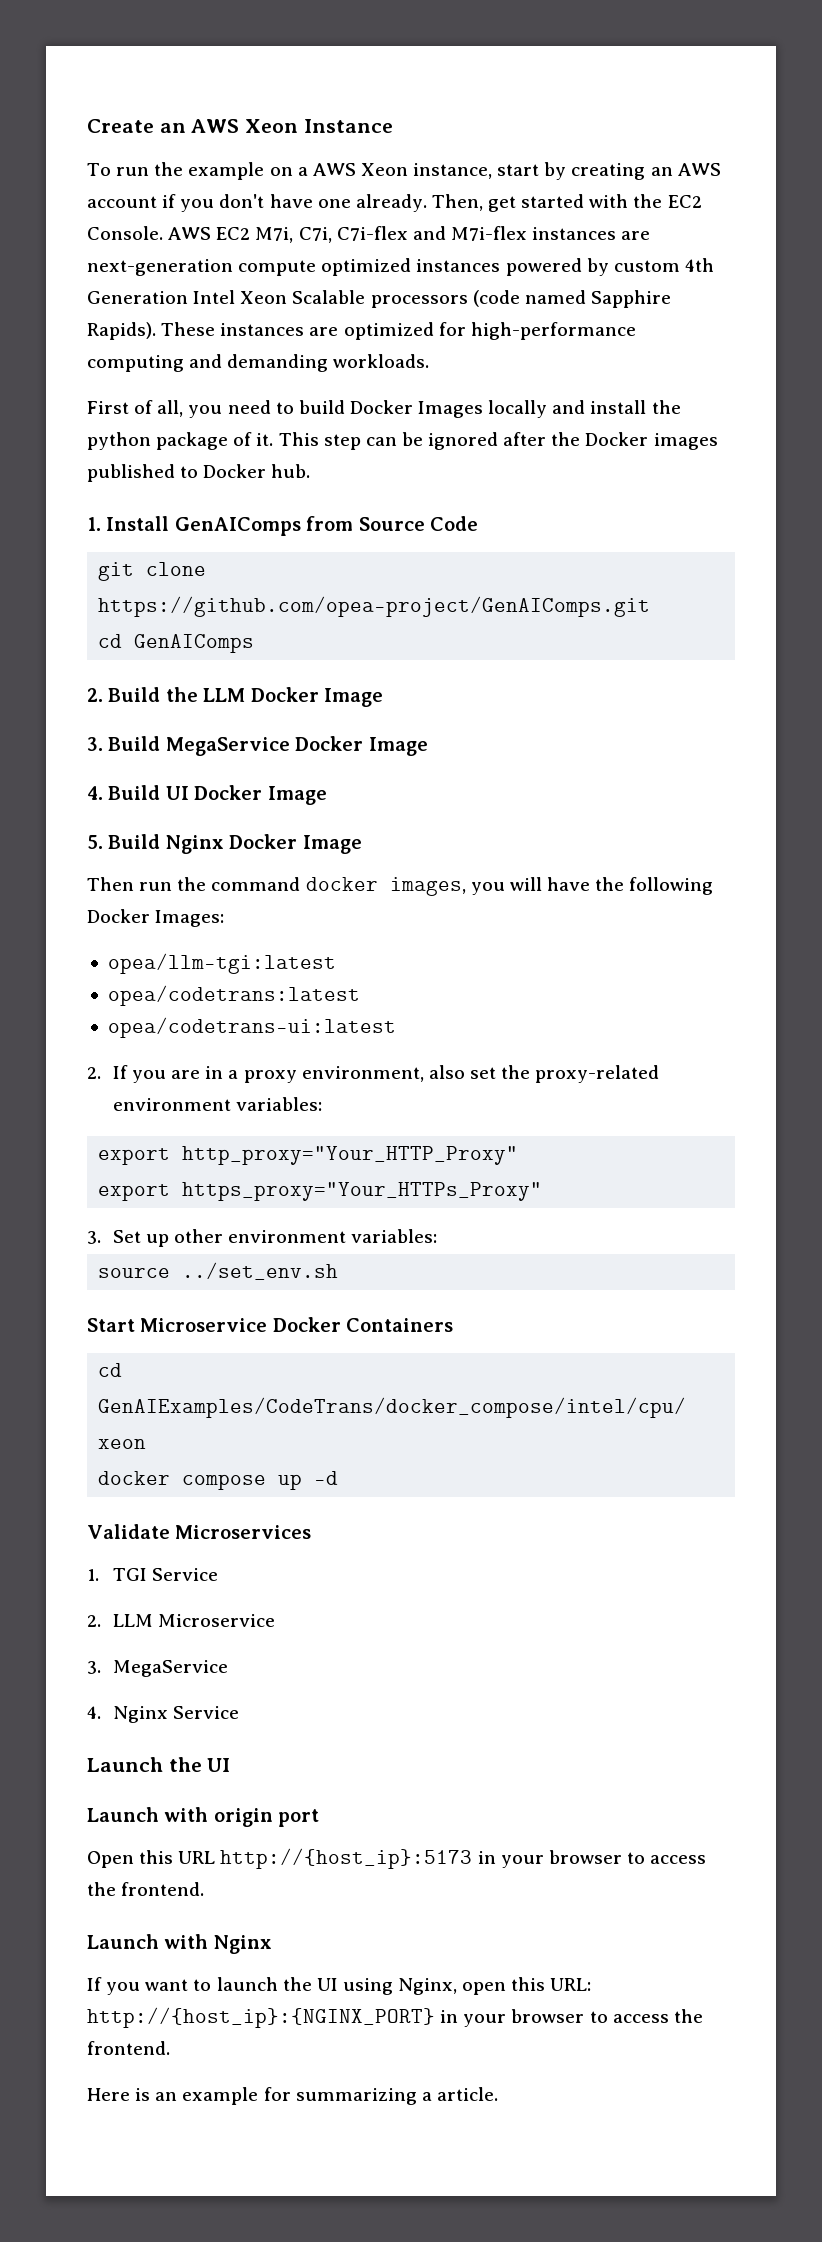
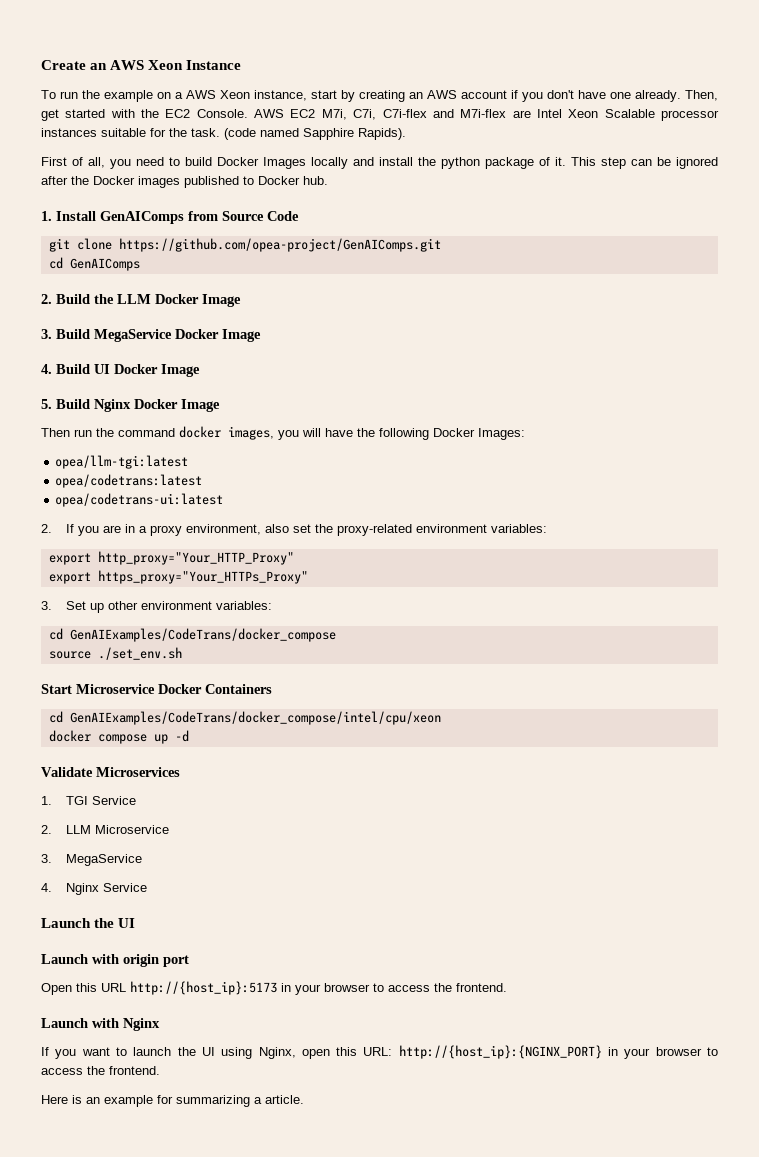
[532,227,651,240] [87,258,714,276] [87,290,671,308] [87,322,636,340] [87,354,430,372] instances are next-generation compute optimized instances powered by custom 4th Generation Intel Xeon Scalable processors (code named Sapphire Rapids). These instances are optimized for high-performance computing and demanding workloads. -> [512,109,720,121] [41,128,406,140] are Intel Xeon Scalable processor instances suitable for the task. (code named Sapphire Rapids).
(438, 1236) none -> [48,628,336,642] // cd GenAIExamples/CodeTrans/docker_compose
[182,1262,339,1280] ../set_env.sh -> [97,647,182,660] ./set_env.sh

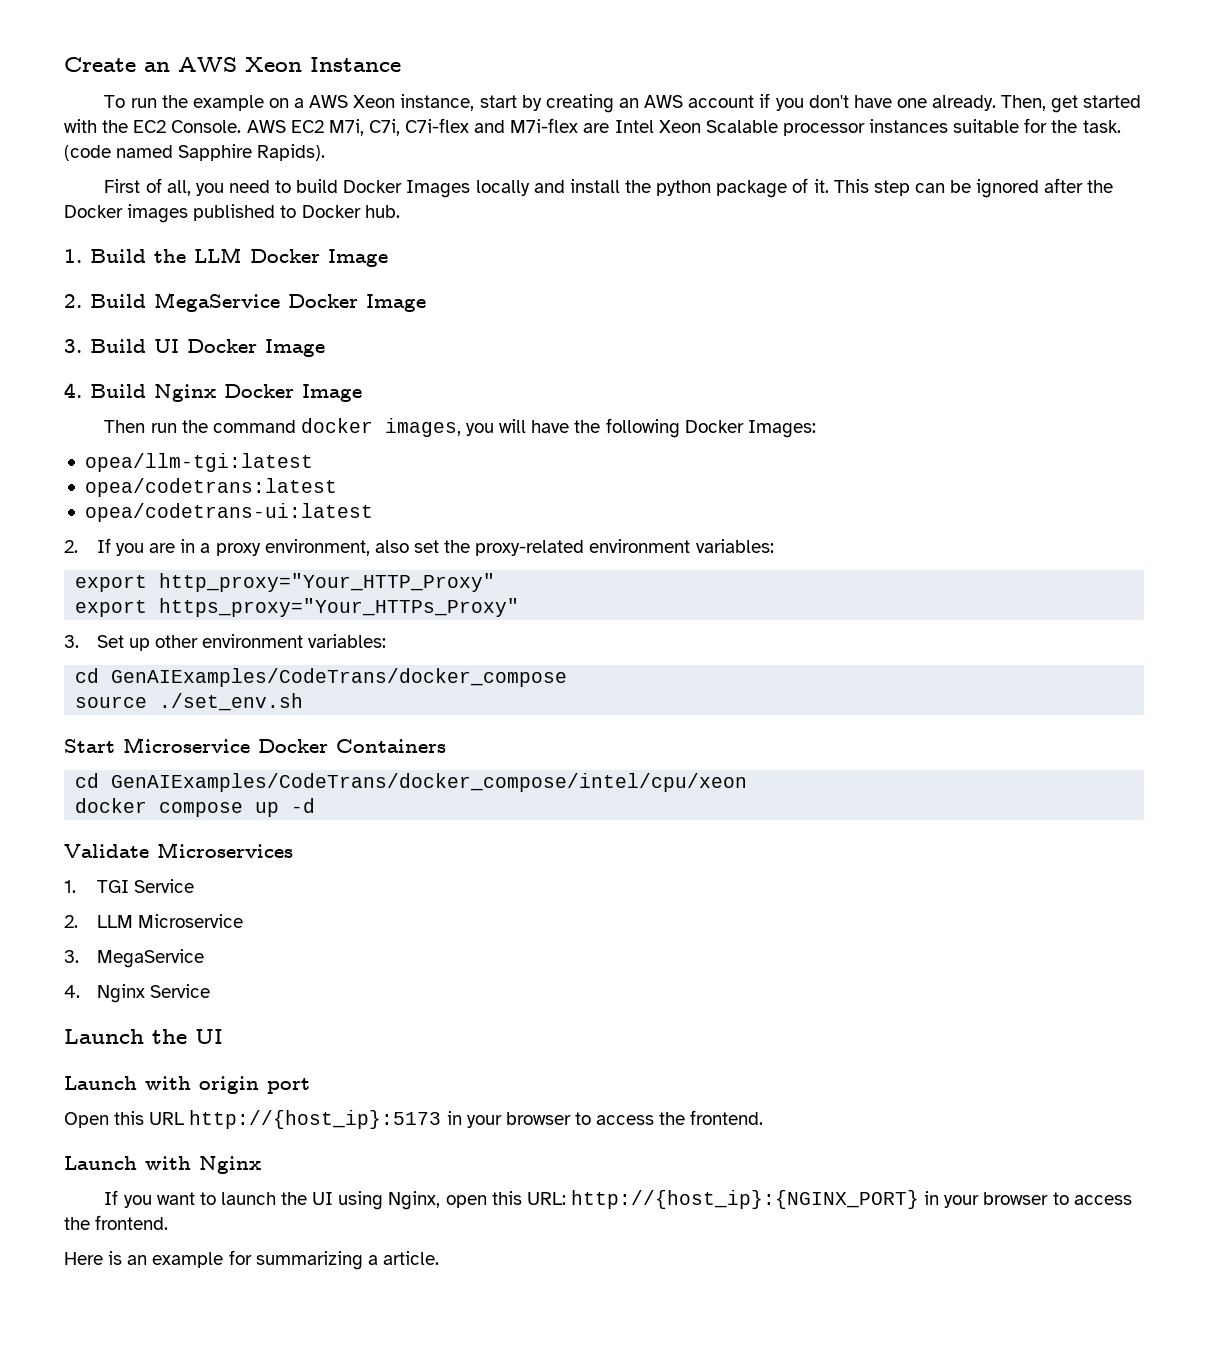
[56,211,299,224] [48,238,441,252] [48,257,140,271] [41,294,52,304] Install GenAIComps from Source Code // git clone https://github.com/opea-project/GenAIComps.git // cd GenAIComps // 2. -> (82, 256) none
[41,329,52,339] 3. -> [64,294,82,308] 2.
[41,364,52,374] 4. -> [64,339,82,353] 3.
[41,399,52,409] 5. -> [64,383,82,398] 4.

